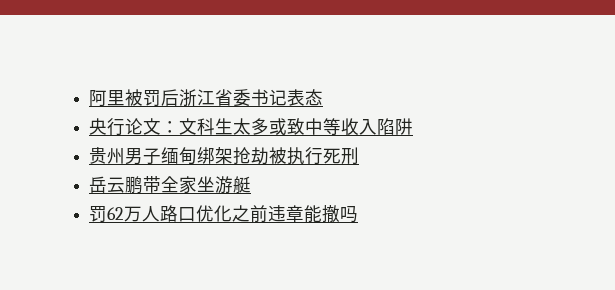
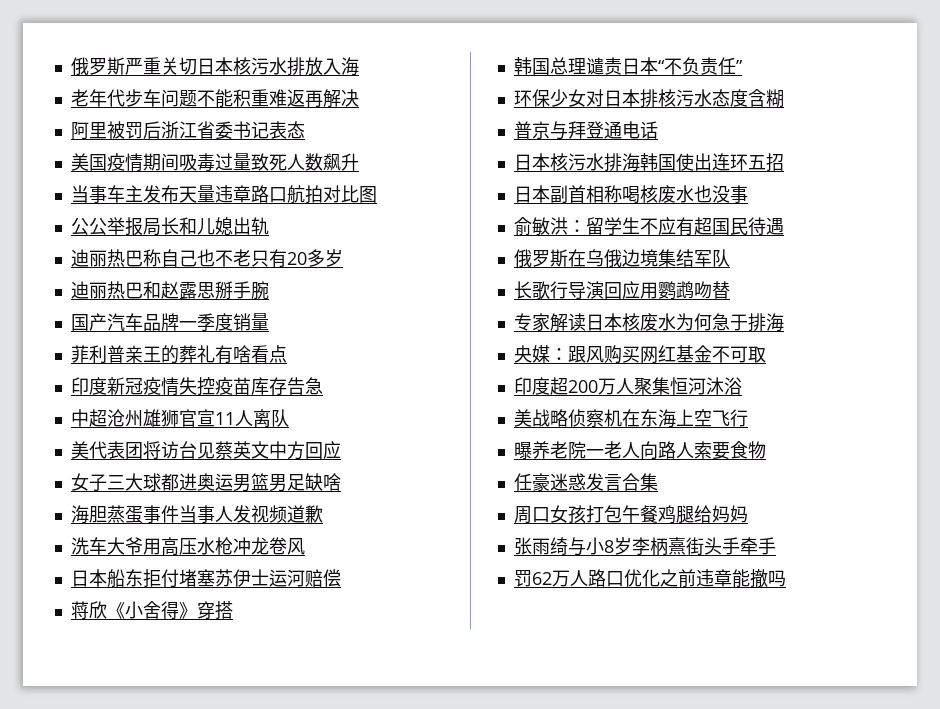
(89, 98) none -> [70,57,359,76] [70,89,359,108] 俄罗斯严重关切日本核污水排放入海 // 老年代步车问题不能积重难返再解决 //
[89,118,414,136] [89,147,360,165] [89,176,252,194] 央行论文：文科生太多或致中等收入陷阱 // 贵州男子缅甸绑架抢劫被执行死刑 // 岳云鹏带全家坐游艇 -> [70,153,359,172] [70,185,377,204] [70,217,269,236] [70,249,343,268] [70,281,269,300] [70,313,269,331] [70,345,287,364] [70,377,323,396] [70,409,289,427] [70,441,341,460] [70,473,341,492] [70,505,323,524] [70,537,305,556] [70,569,341,588] [70,601,233,620] [513,57,743,75] [513,89,784,108] [513,121,658,140] [513,153,784,172] [513,185,748,204] [513,217,784,236] [513,249,730,268] [513,281,730,300] [513,313,784,332] [513,345,766,364] [513,377,742,395] [513,409,748,428] [513,441,766,460] [513,473,658,491] [513,505,748,524] [513,537,776,556] 美国疫情期间吸毒过量致死人数飙升 // 当事车主发布天量违章路口航拍对比图 // 公公举报局长和儿媳出轨 // 迪丽热巴称自己也不老只有20多岁 // 迪丽热巴和赵露思掰手腕 // 国产汽车品牌一季度销量 // 菲利普亲王的葬礼有啥看点 // 印度新冠疫情失控疫苗库存告急 // 中超沧州雄狮官宣11人离队 // 美代表团将访台见蔡英文中方回应 // 女子三大球都进奥运男篮男足缺啥 // 海胆蒸蛋事件当事人发视频道歉 // 洗车大爷用高压水枪冲龙卷风 // 日本船东拒付堵塞苏伊士运河赔偿 // 蒋欣《小舍得》穿搭 // 韩国总理谴责日本“不负责任” // 环保少女对日本排核污水态度含糊 // 普京与拜登通电话 // 日本核污水排海韩国使出连环五招 // 日本副首相称喝核废水也没事 // 俞敏洪：留学生不应有超国民待遇 // 俄罗斯在乌俄边境集结军队 // 长歌行导演回应用鹦鹉吻替 // 专家解读日本核废水为何急于排海 // 央媒：跟风购买网红基金不可取 // 印度超200万人聚集恒河沐浴 // 美战略侦察机在东海上空飞行 // 曝养老院一老人向路人索要食物 // 任豪迷惑发言合集 // 周口女孩打包午餐鸡腿给妈妈 // 张雨绮与小8岁李柄熹街头手牵手

